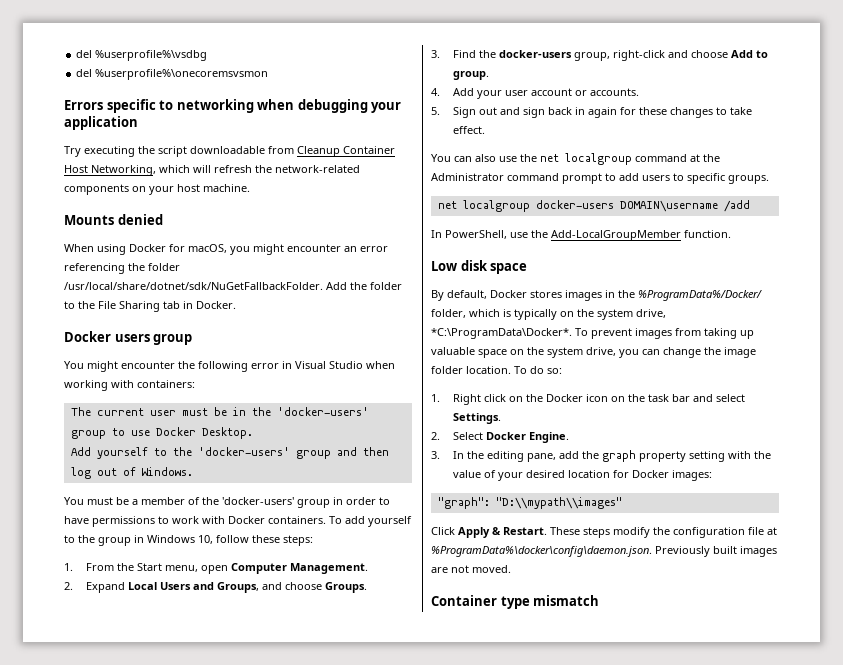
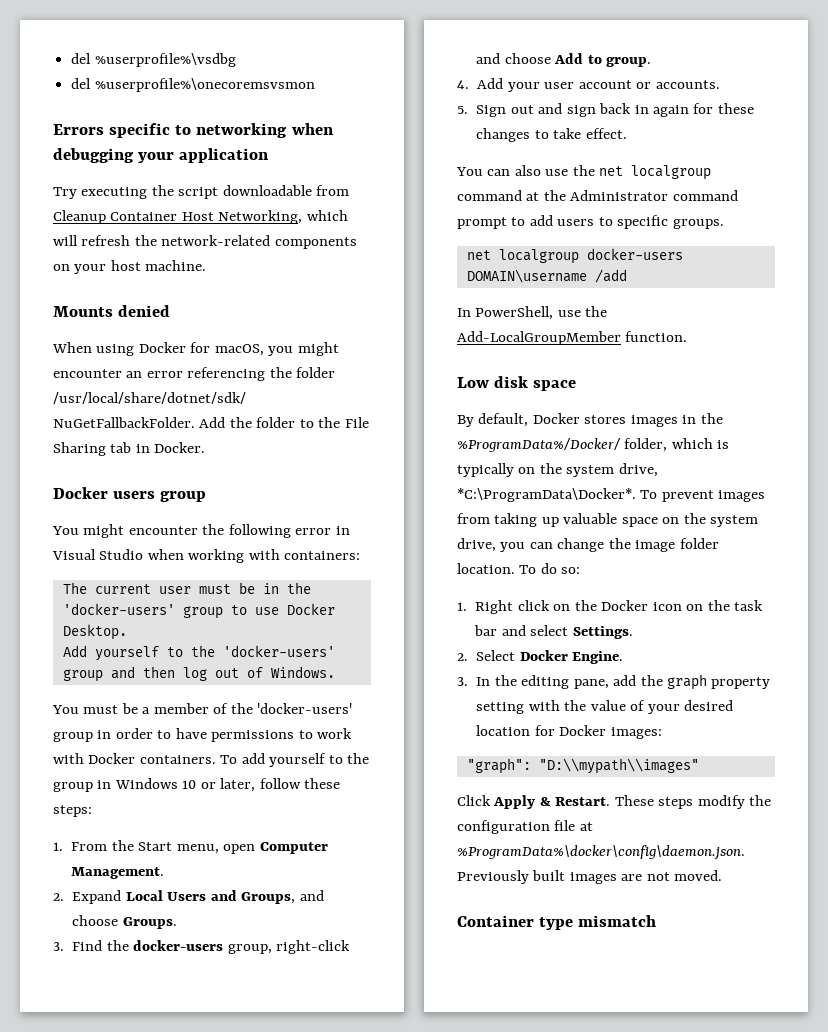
[198,535,213,544] 10, -> [182,778,256,792] 10 or later,

